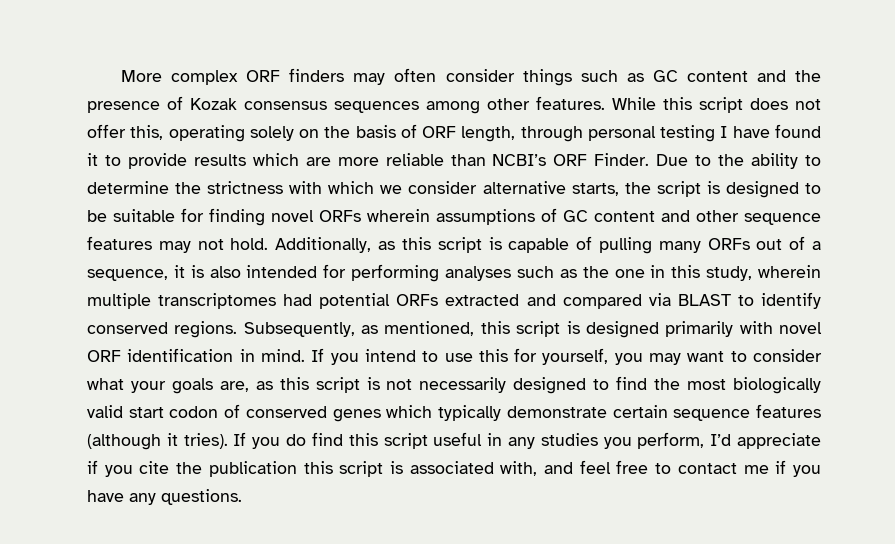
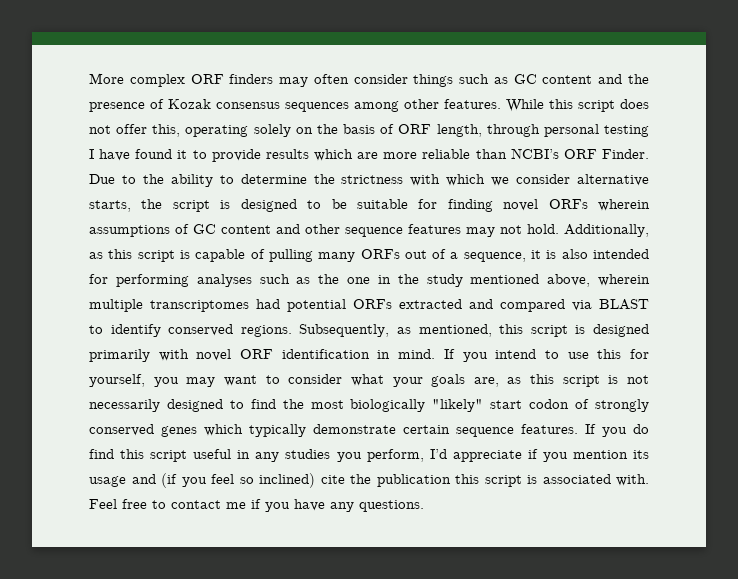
[671,265,753,281] this study, -> [397,274,591,287] the study mentioned above,
[87,405,123,418] valid -> [432,399,484,412] "likely"
(241, 411) none -> [595,399,650,412] strongly
[756,404,822,418] [87,433,228,450] features (although it tries). -> [521,424,578,434] features.
(133, 471) none -> [572,450,649,459] [89,473,315,488] mention its usage and (if you feel so inclined)
[500,460,611,476] with, and feel -> [616,474,649,486] [89,499,117,509] with. Feel

